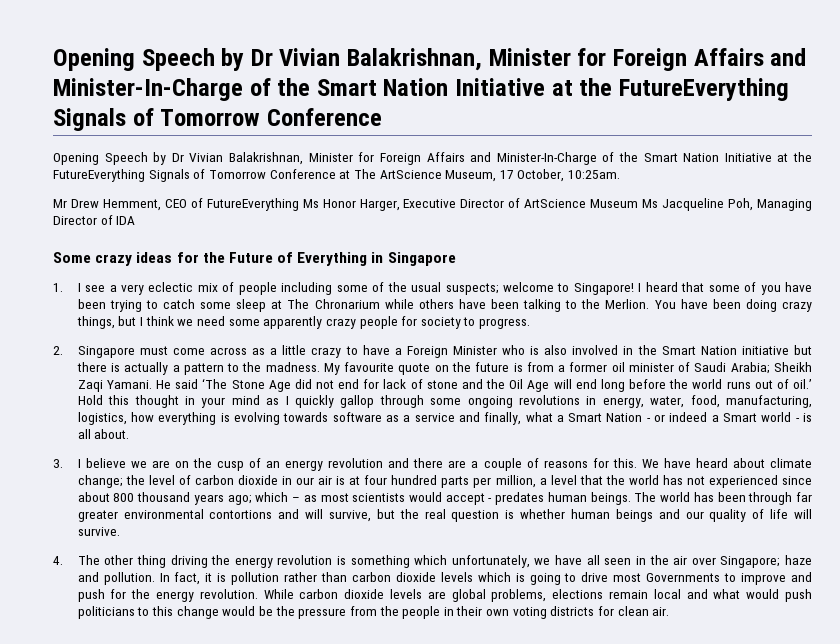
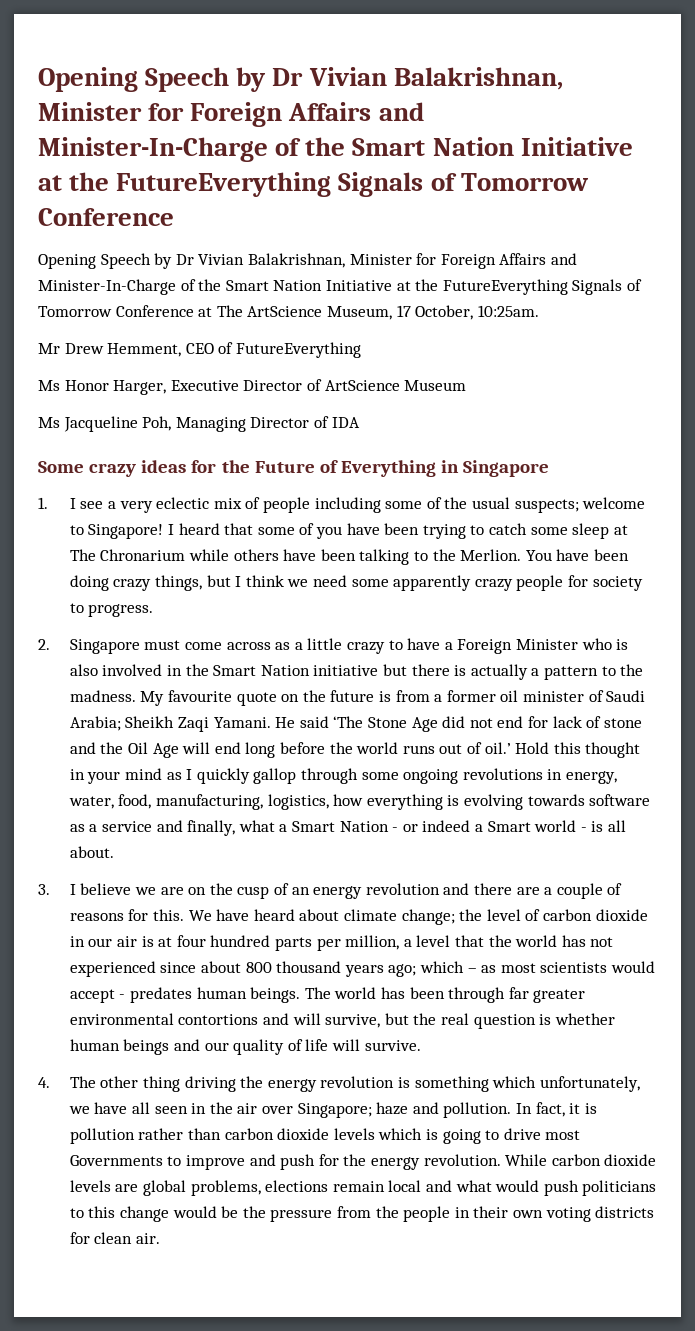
(299, 204) none -> (361, 350) //
(639, 203) none -> (467, 385) //

